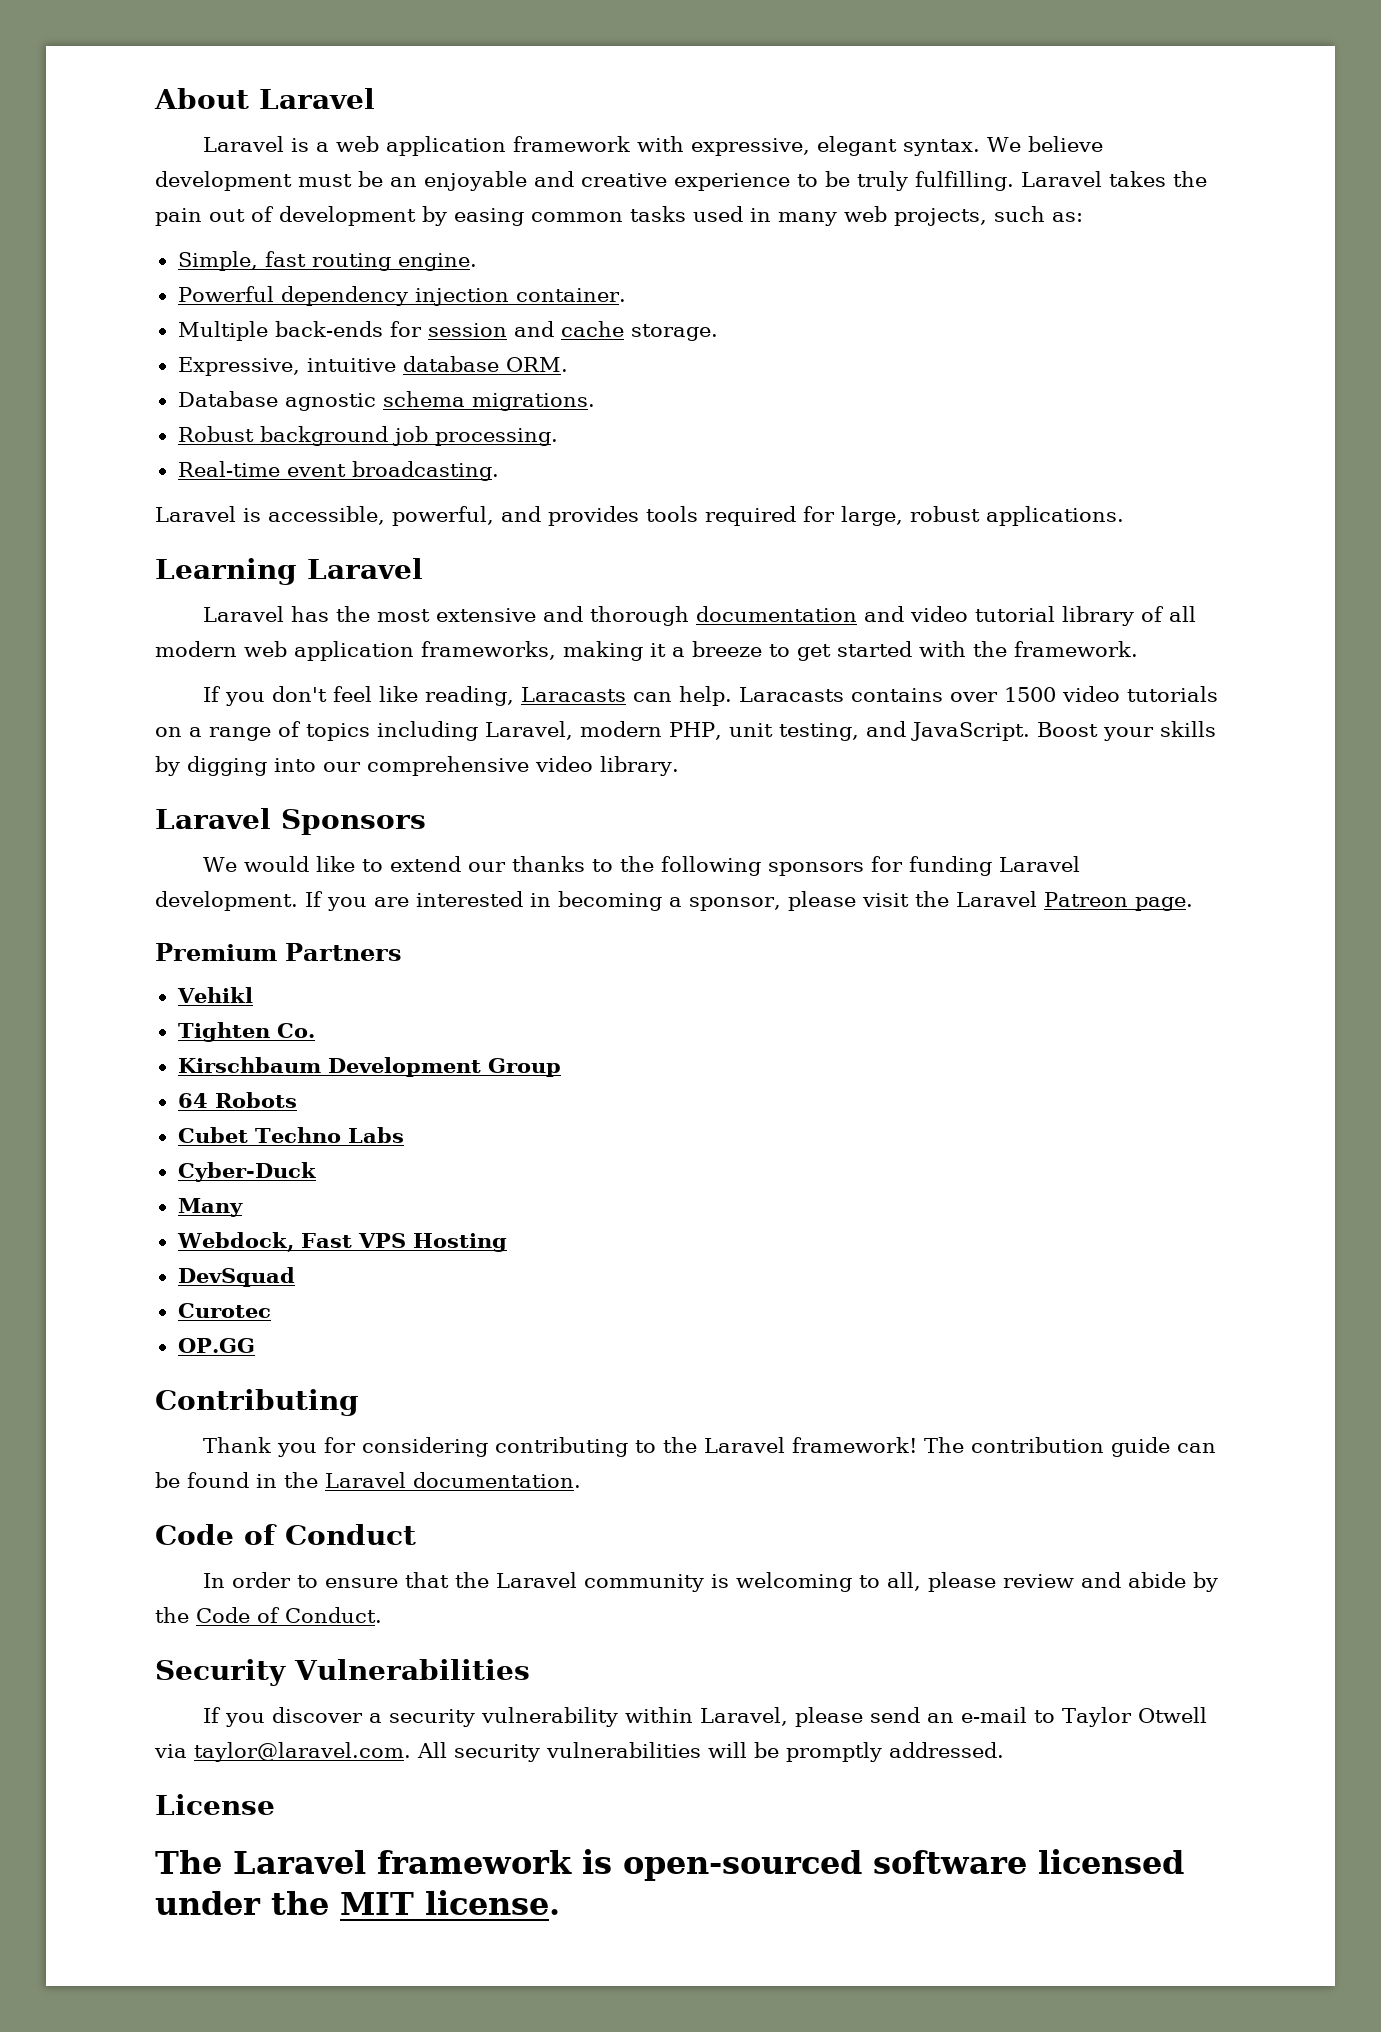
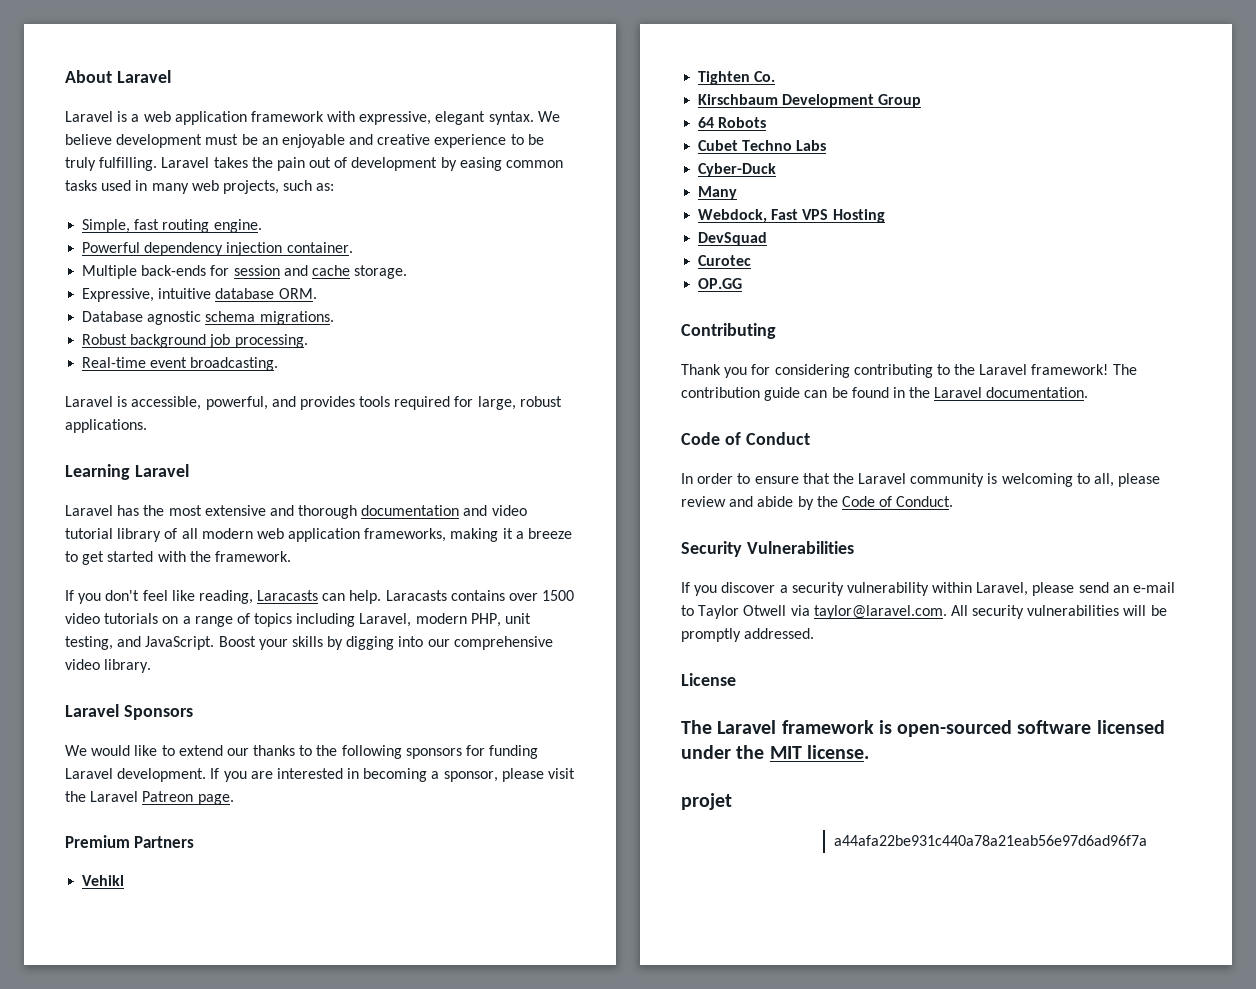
(560, 1902) none -> [681,793,732,810] [834,835,1147,846] // projet // a44afa22be931c440a78a21eab56e97d6ad96f7a

